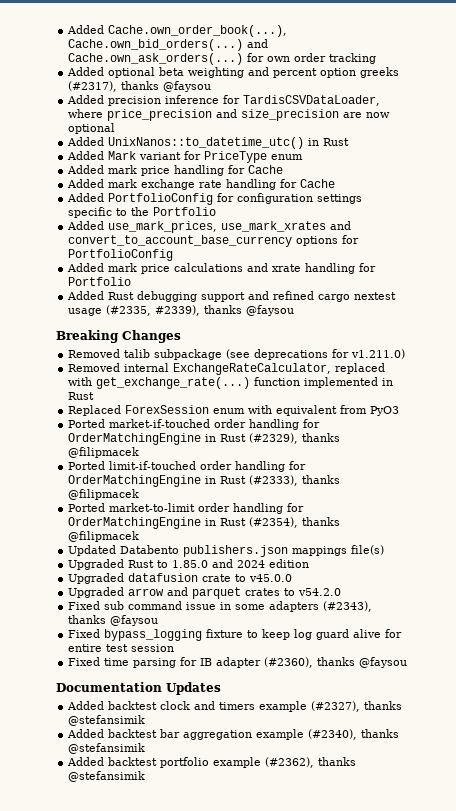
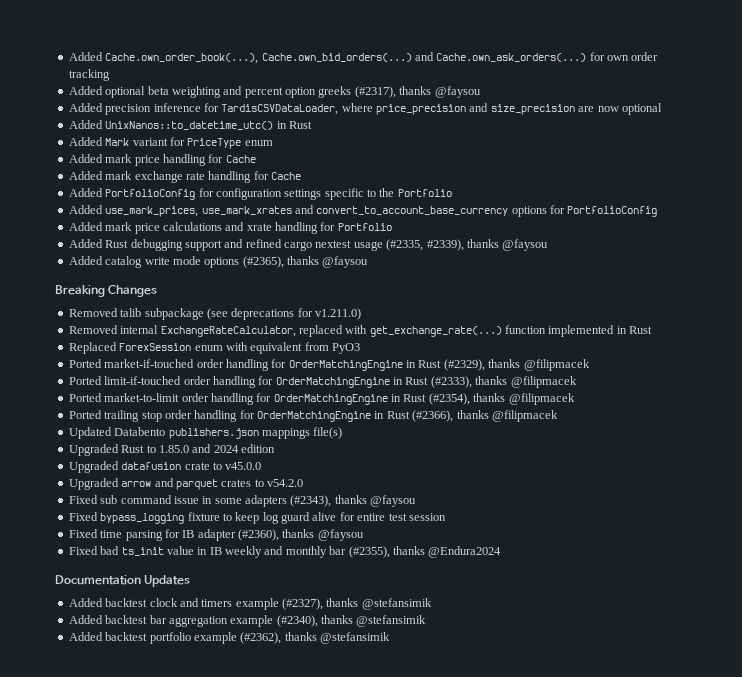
(295, 310) none -> [68,256,369,268] // Added catalog write mode options (#2365), thanks @faysou
(140, 536) none -> [68,410,558,422] // Ported trailing stop order handling for OrderMatchingEngine in Rust (#2366), thanks @filipmacek
(408, 662) none -> [68,546,502,558] // Fixed bad ts_init value in IB weekly and monthly bar (#2355), thanks @Endura2024

